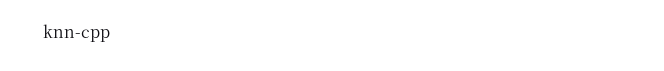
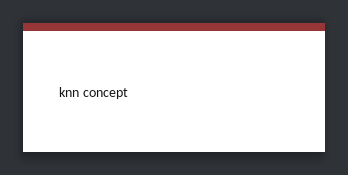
[43,24,110,42] knn-cpp -> [59,87,128,99] knn concept

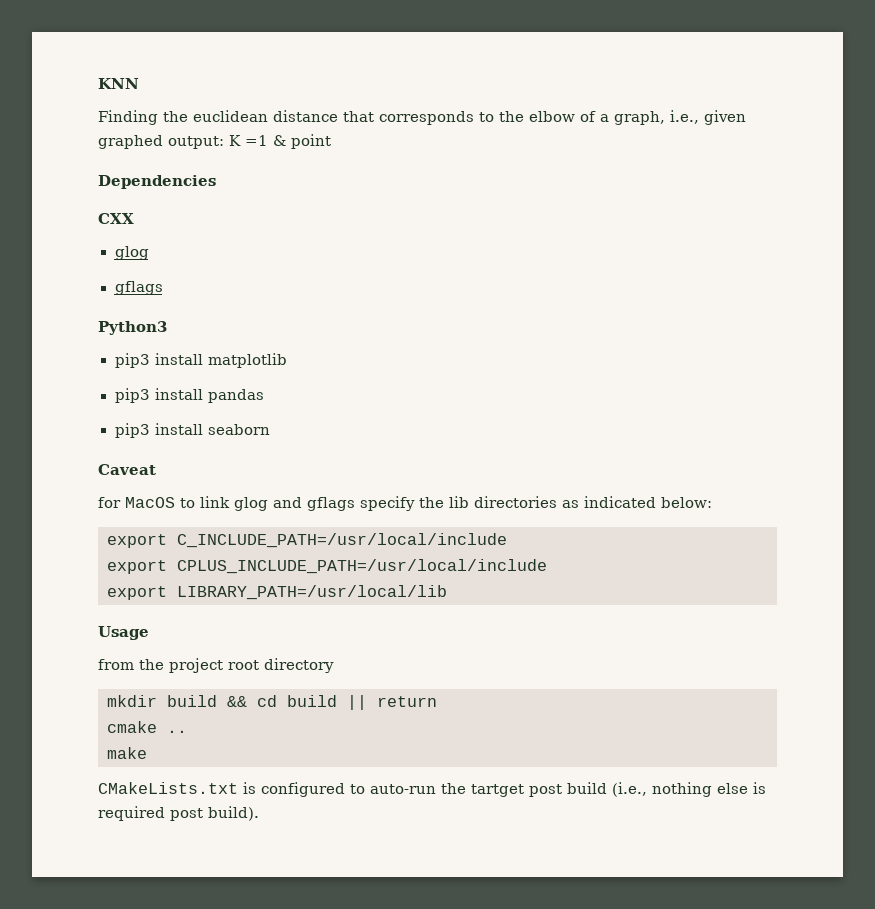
[59,87,128,99] knn concept -> [98,78,139,89] [98,110,746,125] [98,134,331,149] [98,175,216,189] [98,213,134,224] [114,246,149,260] [114,281,163,295] [98,321,167,335] [114,353,287,368] [114,388,264,403] [114,423,270,438] [98,464,156,475] [98,496,712,511] [107,533,507,548] [107,559,547,574] [107,585,447,600] [98,626,149,640] [98,658,334,673] [107,695,437,710] [107,721,187,733] [107,747,147,759] [98,782,766,797] [98,806,259,821] KNN // Finding the euclidean distance that corresponds to the elbow of a graph, i.e., given graphed output: K =1 & point // Dependencies // CXX // glog // gflags // Python3 // pip3 install matplotlib // pip3 install pandas // pip3 install seaborn // Caveat // for MacOS to link glog and gflags specify the lib directories as indicated below: // export C_INCLUDE_PATH=/usr/local/include // export CPLUS_INCLUDE_PATH=/usr/local/include // export LIBRARY_PATH=/usr/local/lib // Usage // from the project root directory // mkdir build && cd build || return // cmake .. // make // CMakeLists.txt is configured to auto-run the tartget post build (i.e., nothing else is required post build).

